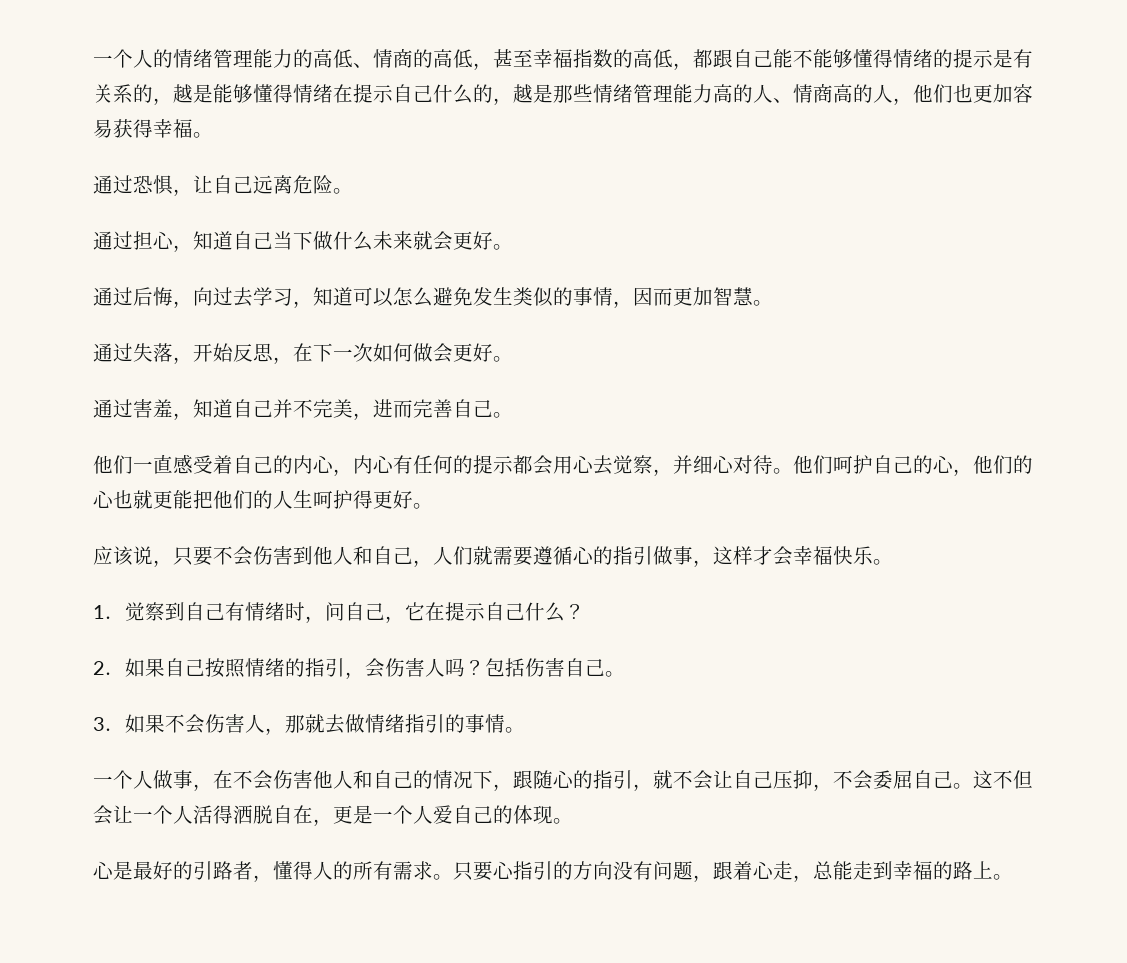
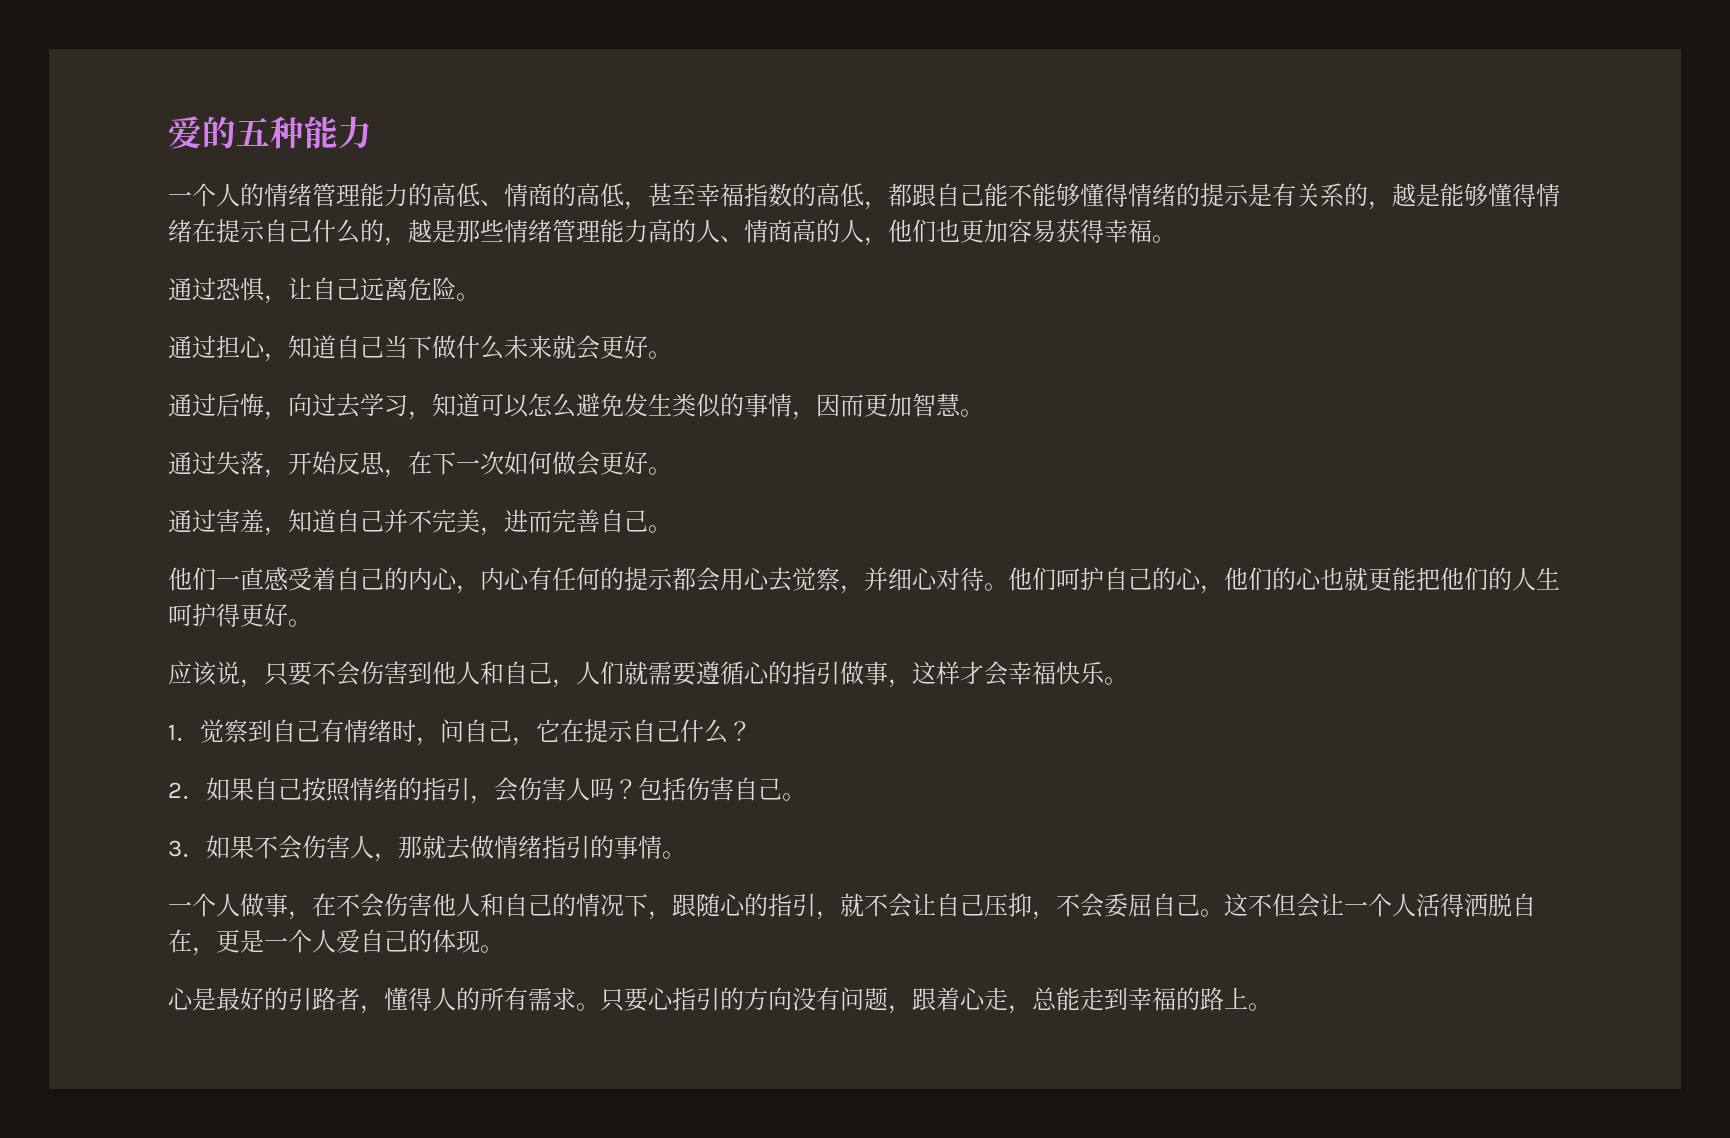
(93, 60) none -> [167,116,372,149] 爱的五种能力 //

